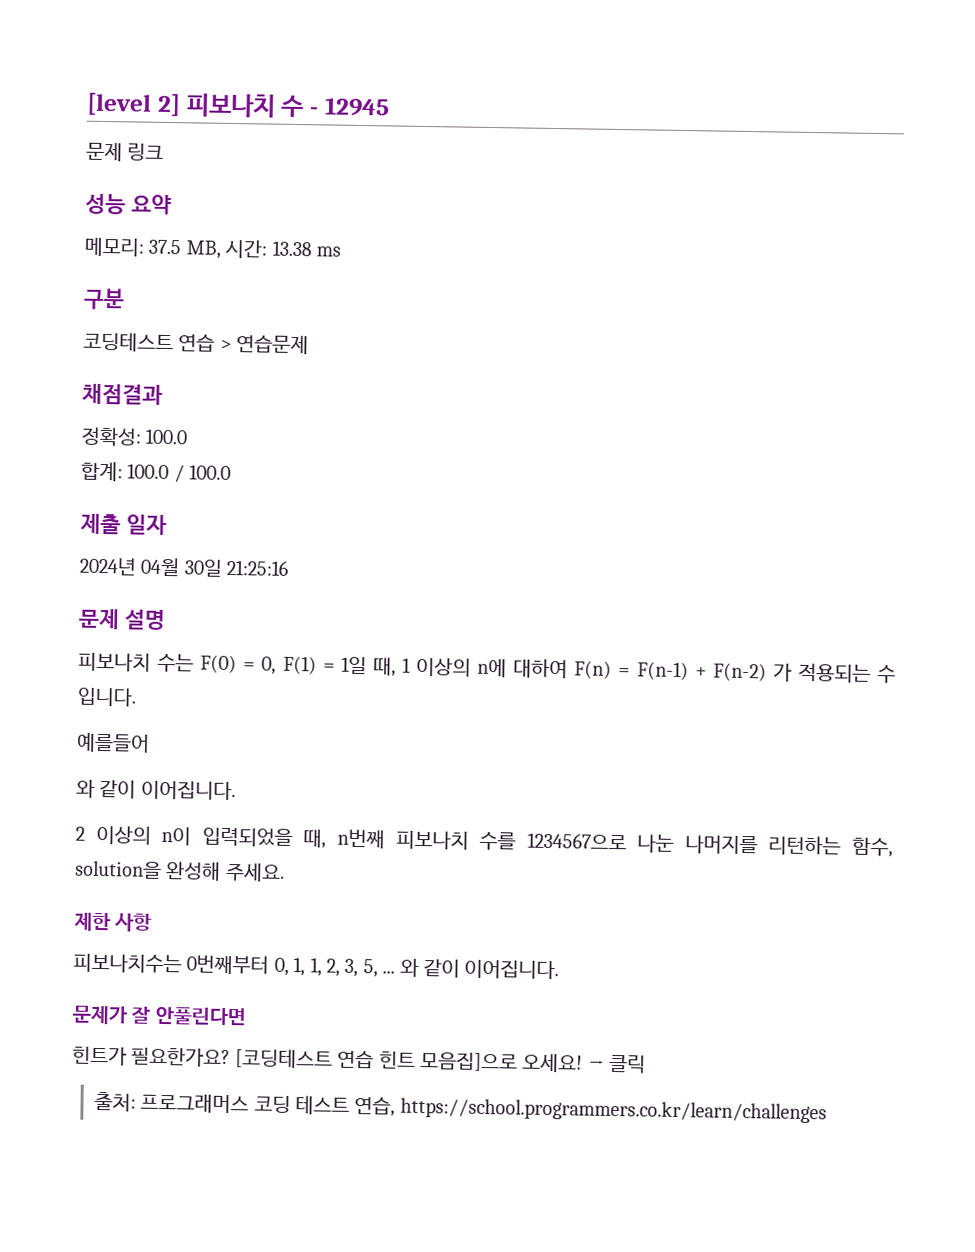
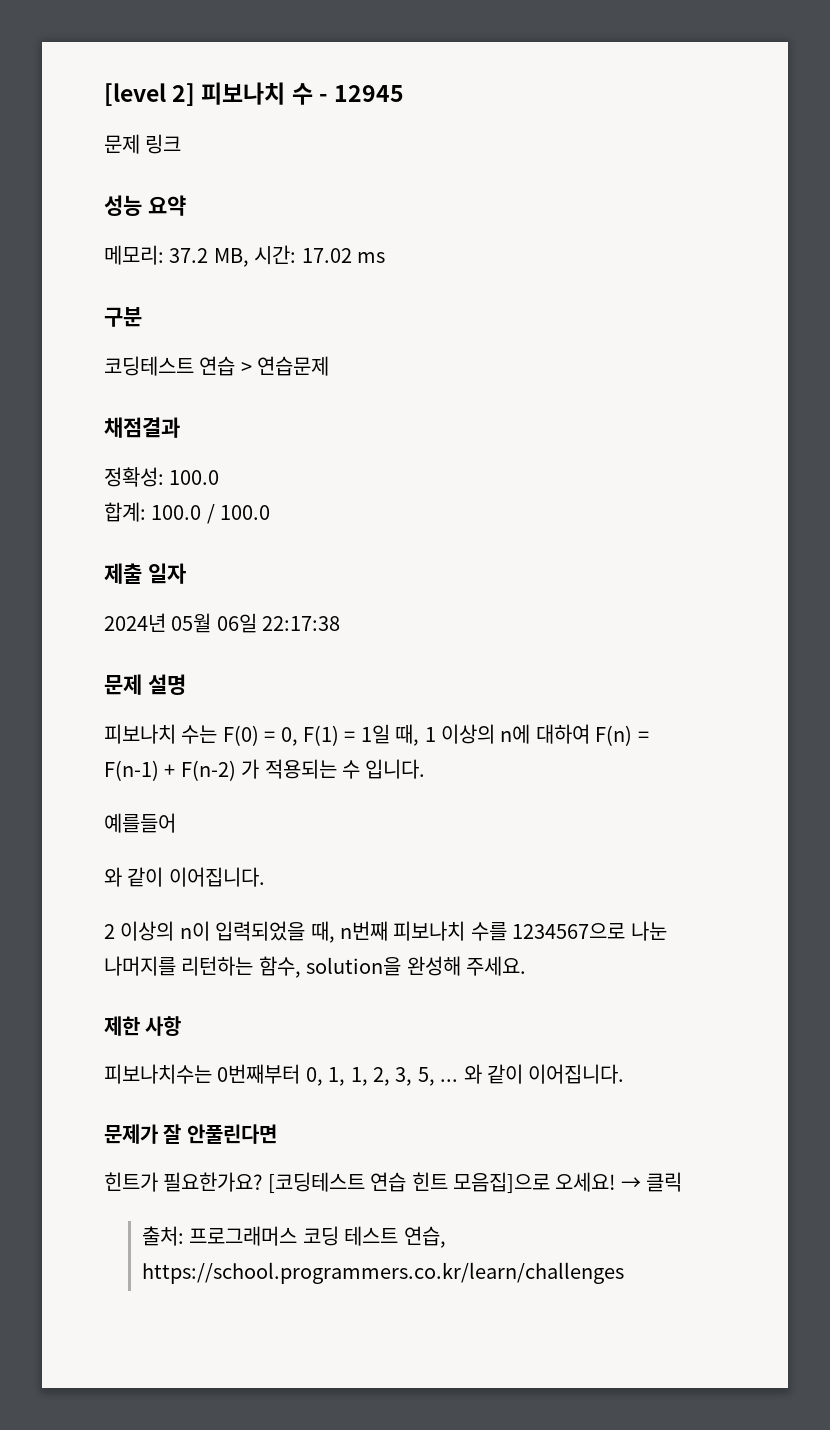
[148,239,182,255] 37.5 -> [169,248,209,263] 37.2
[271,240,312,257] 13.38 -> [301,248,352,263] 17.02
[140,557,289,577] 04월 30일 21:25:16 -> [171,613,341,633] 05월 06일 22:17:38

